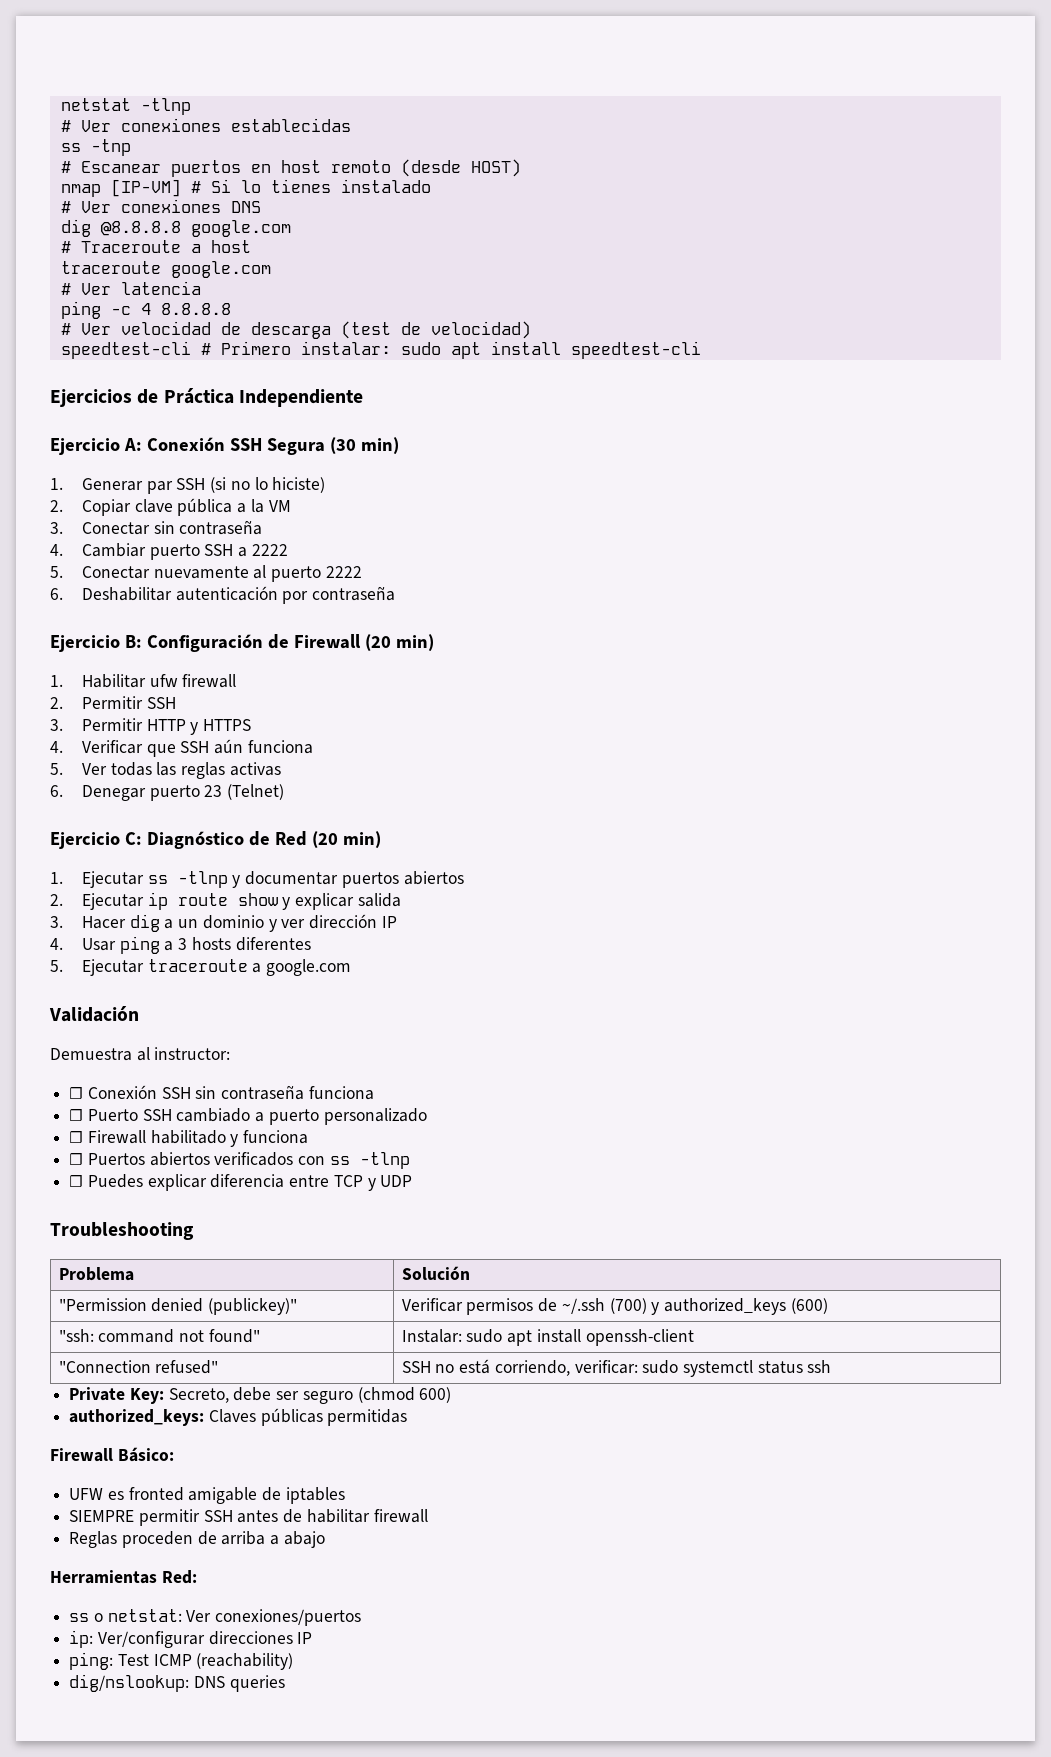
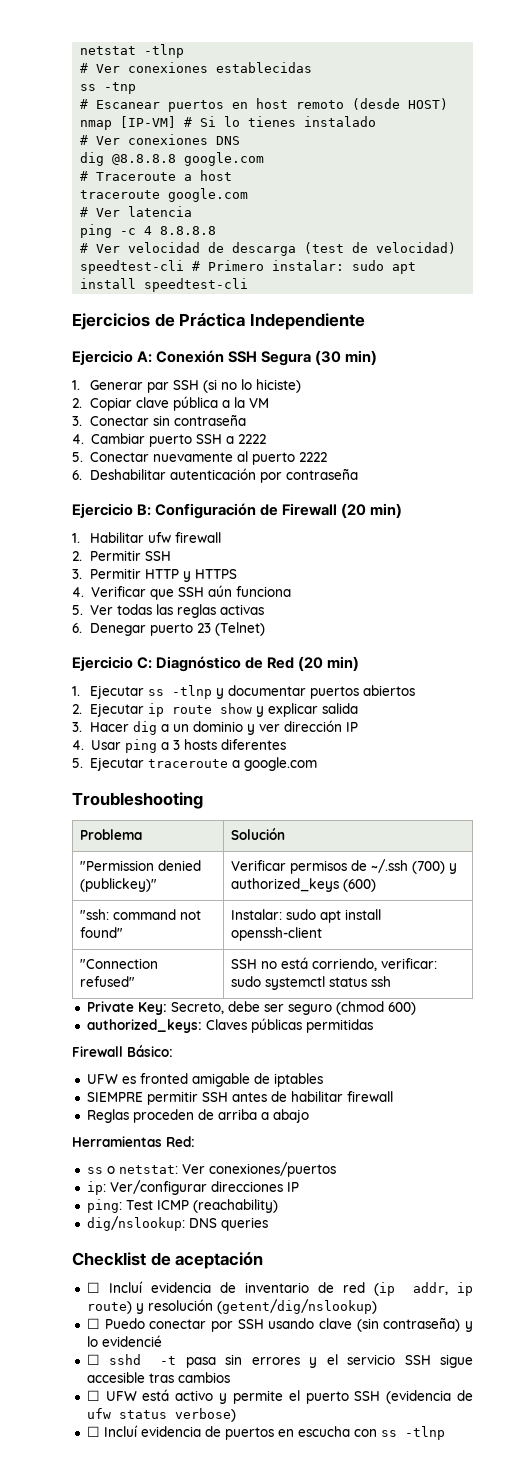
[49,1006,139,1022] [50,1047,231,1061] [69,1085,374,1100] [69,1108,427,1125] [69,1130,309,1147] [69,1152,410,1169] [69,1174,413,1191] // Validación // Demuestra al instructor: // ☐ Conexión SSH sin contraseña funciona // ☐ Puerto SSH cambiado a puerto personalizado // ☐ Firewall habilitado y funciona // ☐ Puertos abiertos verificados con ss -tlnp // ☐ Puedes explicar diferencia entre TCP y UDP -> (317, 764) none
(285, 1683) none -> [72,1252,264,1269] [86,1281,473,1296] [86,1299,377,1314] [86,1317,474,1332] [86,1335,162,1347] [86,1354,473,1368] [86,1372,230,1383] [86,1389,473,1404] [86,1408,236,1422] [86,1425,445,1440] // Checklist de aceptación // ☐ Incluí evidencia de inventario de red (ip addr, ip route) y resolución (getent/dig/nslookup) // ☐ Puedo conectar por SSH usando clave (sin contraseña) y lo evidencié // ☐ sshd -t pasa sin errores y el servicio SSH sigue accesible tras cambios // ☐ UFW está activo y permite el puerto SSH (evidencia de ufw status verbose) // ☐ Incluí evidencia de puertos en escucha con ss -tlnp

